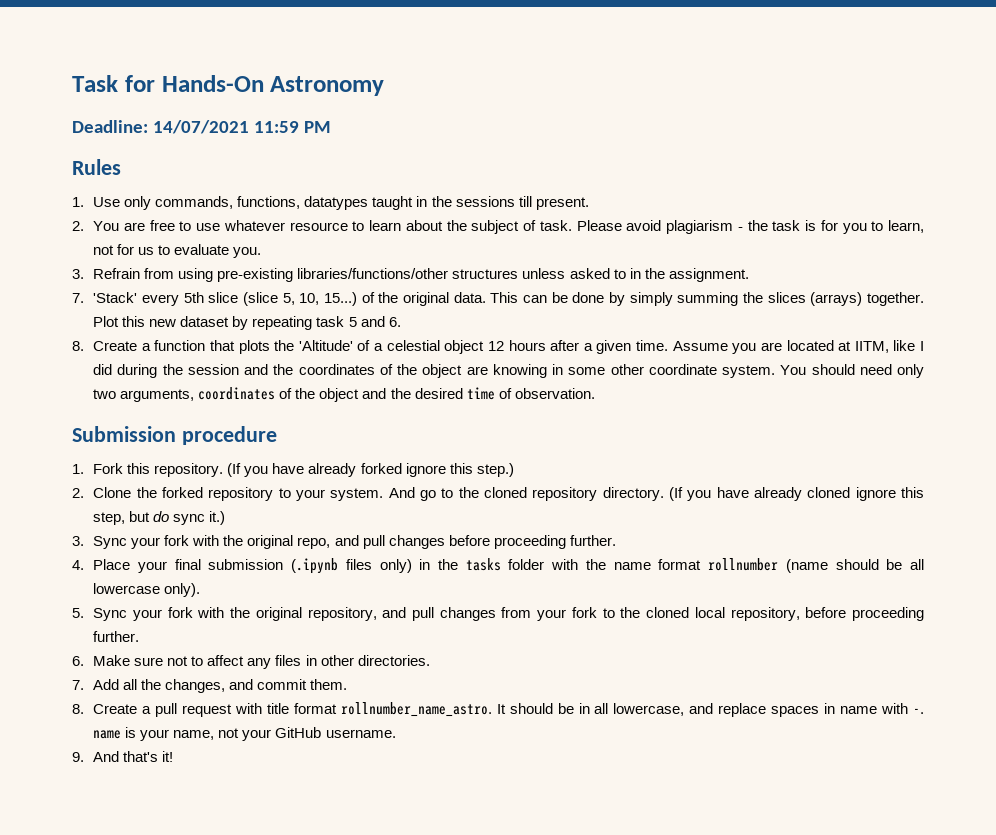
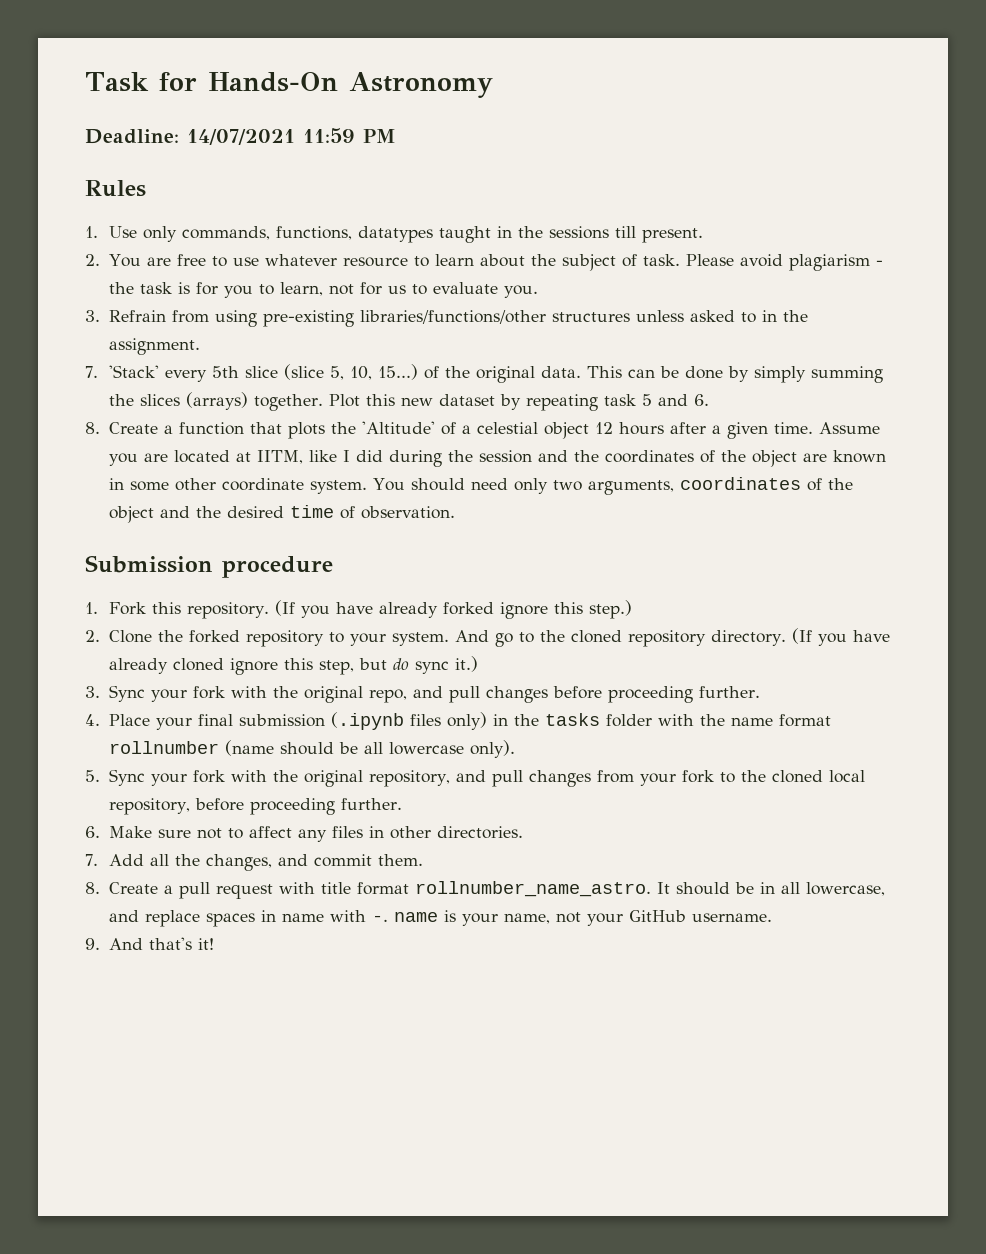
[492,364,547,378] knowing -> [833,450,887,463] known

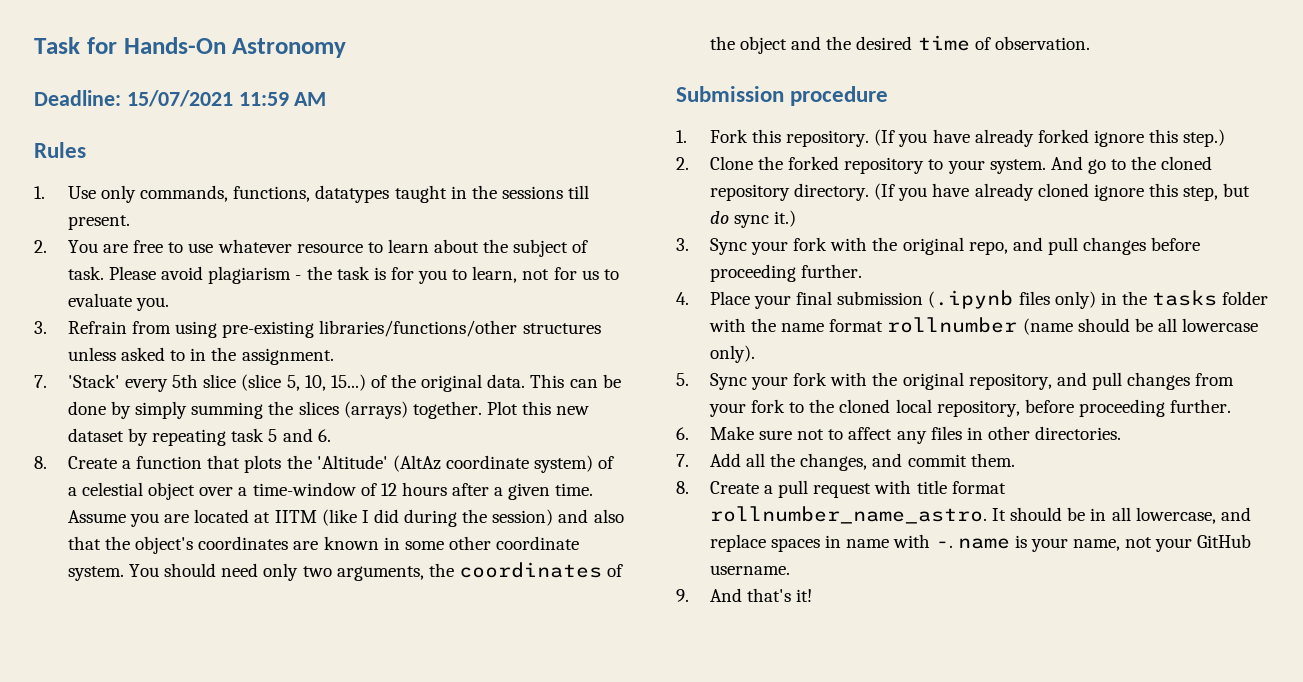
[187,128,396,145] 14/07/2021 11:59 PM -> [126,90,327,107] 15/07/2021 11:59 AM
(436, 427) none -> [392,455,594,473] (AltAz coordinate system)
(590, 430) none -> [199,482,377,496] over a time-window of
[257,450,338,464] IITM, like -> [274,509,357,526] IITM (like
[479,450,798,467] session and the coordinates of the object -> [492,509,624,526] [67,536,289,554] session) and also that the object's coordinates
(675, 487) none -> [428,563,454,577] the

